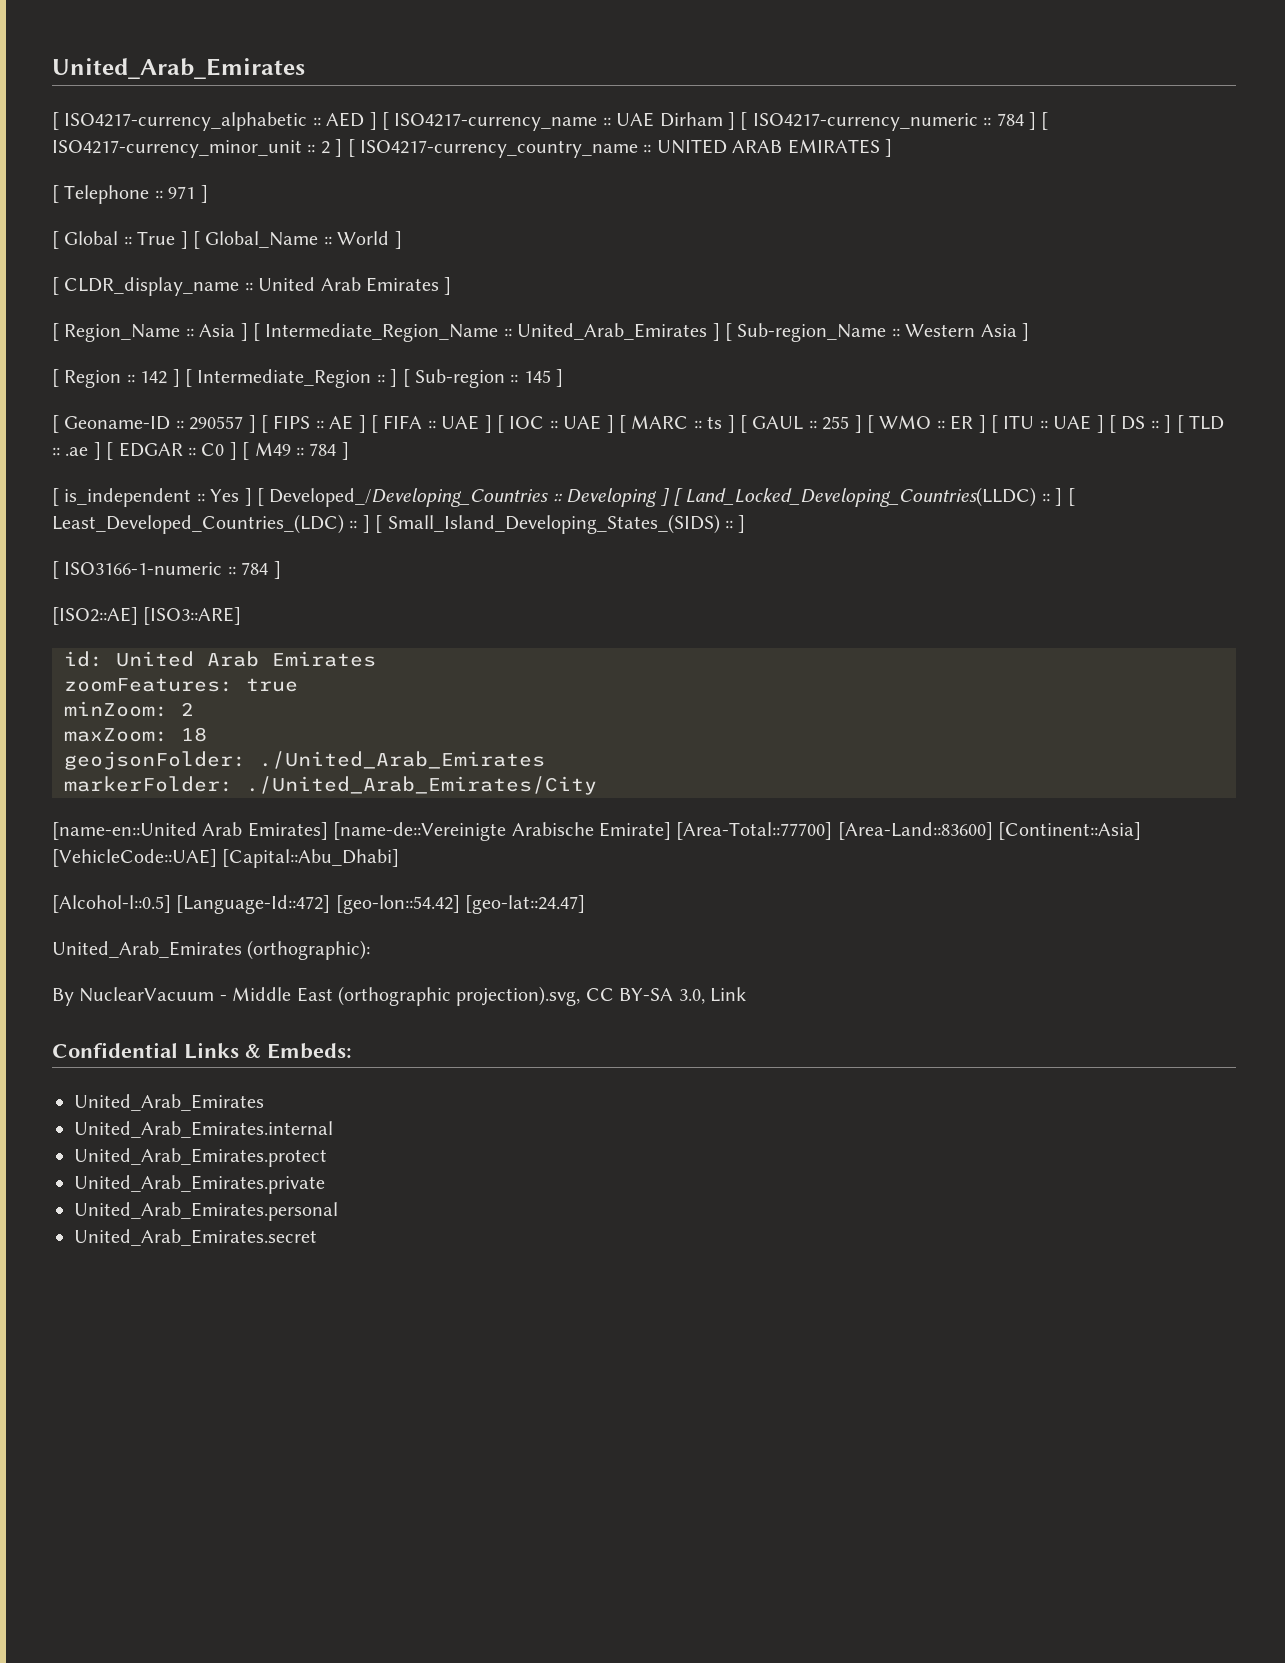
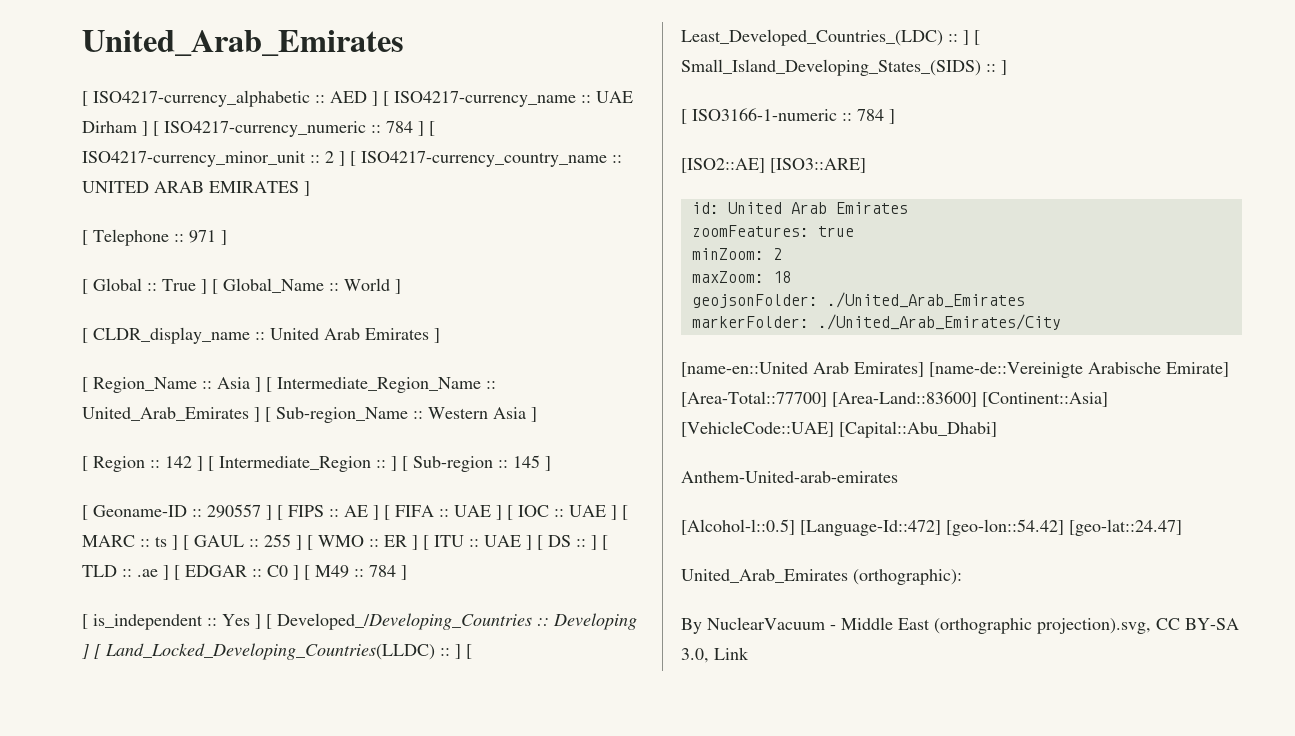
(400, 858) none -> [681,471,898,483] // Anthem-United-arab-emirates
[52,1042,352,1059] [74,1094,264,1111] [74,1121,333,1138] [74,1148,327,1167] [74,1175,325,1194] [74,1202,338,1221] [74,1229,317,1246] // Confidential Links & Embeds: // United_Arab_Emirates // United_Arab_Emirates.internal // United_Arab_Emirates.protect // United_Arab_Emirates.private // United_Arab_Emirates.personal // United_Arab_Emirates.secret -> (749, 653) none

